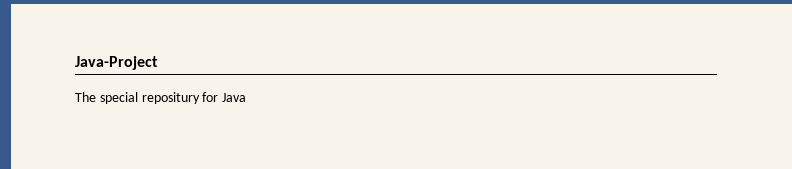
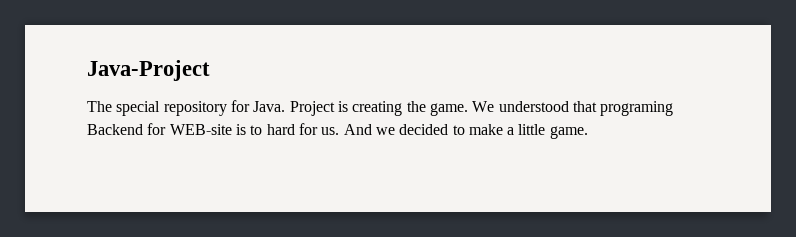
[141,92,247,104] repositury for Java -> [163,100,674,116] [87,123,588,139] repository for Java. Project is creating the game. We understood that programing Backend for WEB-site is to hard for us. And we decided to make a little game.

